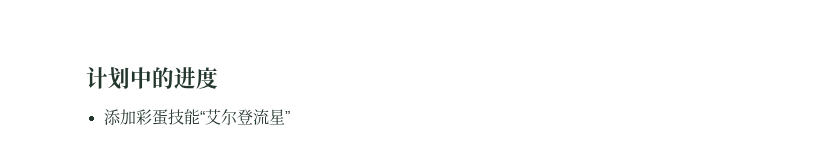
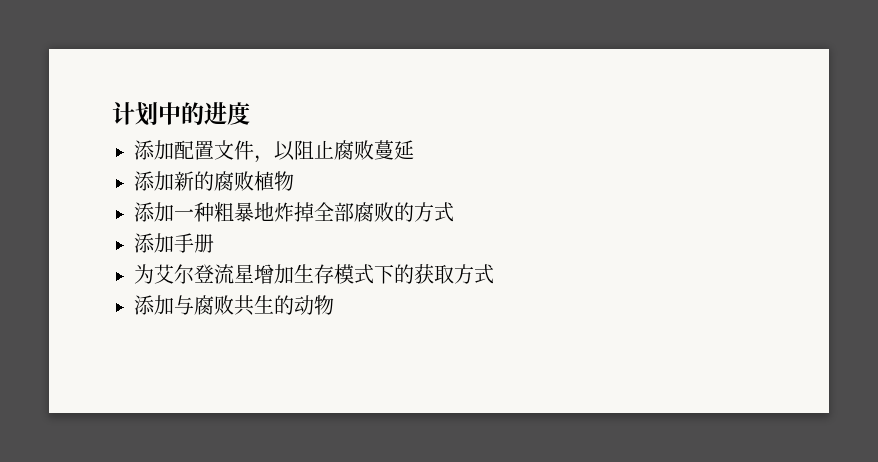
[135,109,290,126] 彩蛋技能“艾尔登流星” -> [174,140,414,163] [134,171,294,191] [134,202,454,222] [134,233,214,253] [134,264,494,284] [134,295,334,316] 配置文件，以阻止腐败蔓延 // 添加新的腐败植物 // 添加一种粗暴地炸掉全部腐败的方式 // 添加手册 // 为艾尔登流星增加生存模式下的获取方式 // 添加与腐败共生的动物

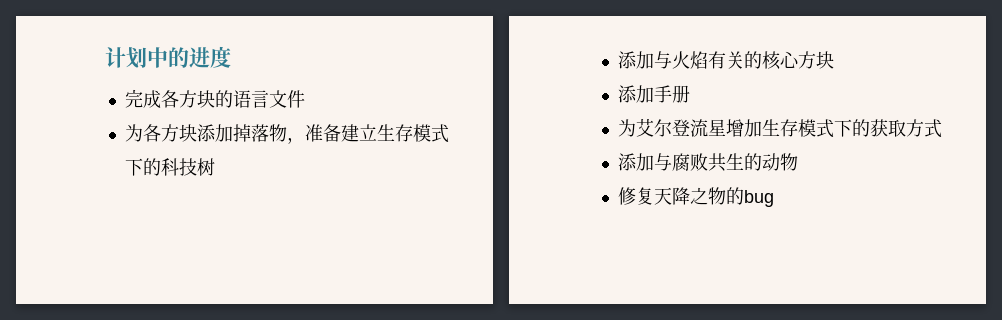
[134,140,414,163] [134,171,294,191] [134,202,454,222] 添加配置文件，以阻止腐败蔓延 // 添加新的腐败植物 // 添加一种粗暴地炸掉全部腐败的方式 -> [124,89,305,108] [124,124,449,144] [124,158,215,176] [617,51,834,70] 完成各方块的语言文件 // 为各方块添加掉落物，准备建立生存模式下的科技树 // 添加与火焰有关的核心方块
(334, 305) none -> [617,187,774,207] // 修复天降之物的bug

